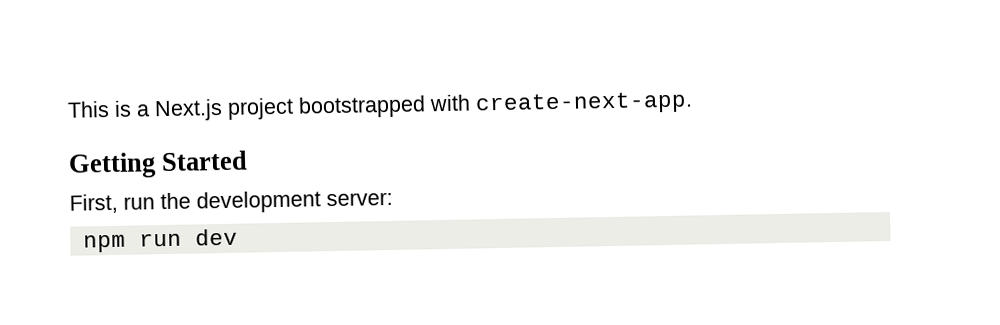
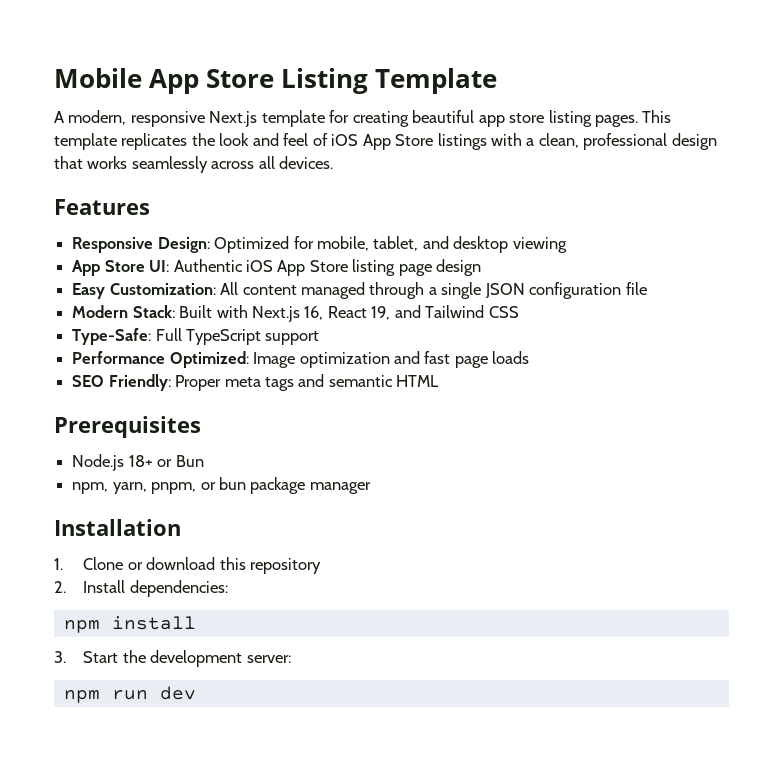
[67,91,693,122] [68,150,249,179] [69,193,155,214] This is a Next.js project bootstrapped with create-next-app. // Getting Started // First, run -> [54,68,497,94] [54,110,672,127] [54,133,717,150] [54,156,334,173] [54,199,150,215] [72,236,567,253] [72,259,482,276] [72,282,647,299] [72,305,519,322] [72,328,320,345] [72,351,530,368] [72,374,440,391] [54,416,201,438] [72,454,204,471] [72,477,371,494] [54,519,181,536] [54,557,322,574] [54,580,228,597] [63,616,196,633] [54,651,119,663] Mobile App Store Listing Template // A modern, responsive Next.js template for creating beautiful app store listing pages. This template replicates the look and feel of iOS App Store listings with a clean, professional design that works seamlessly across all devices. // Features // Responsive Design: Optimized for mobile, tablet, and desktop viewing // App Store UI: Authentic iOS App Store listing page design // Easy Customization: All content managed through a single JSON configuration file // Modern Stack: Built with Next.js 16, React 19, and Tailwind CSS // Type-Safe: Full TypeScript support // Performance Optimized: Image optimization and fast page loads // SEO Friendly: Proper meta tags and semantic HTML // Prerequisites // Node.js 18+ or Bun // npm, yarn, pnpm, or bun package manager // Installation // 1. Clone or download this repository // 2. Install dependencies: // npm install // 3. Start

